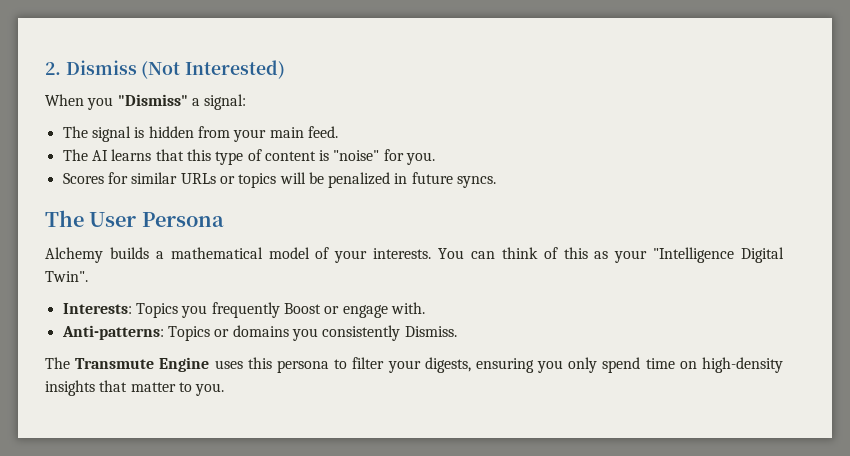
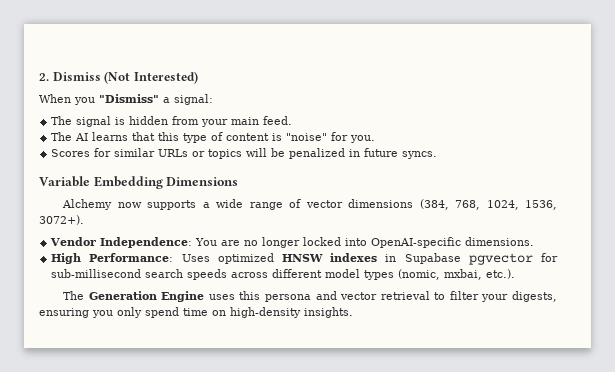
[45,210,224,227] [45,247,784,263] [45,271,88,282] [62,302,425,318] [61,325,457,341] [45,357,155,369] The User Persona // Alchemy builds a mathematical model of your interests. You can think of this as your "Intelligence Digital Twin". // Interests: Topics you frequently Boost or engage with. // Anti-patterns: Topics or domains you consistently Dismiss. // The Transmute -> [39,176,239,189] [62,199,558,210] [39,215,84,225] [50,237,535,248] [51,253,558,265] [51,269,516,280] [63,291,157,300] Variable Embedding Dimensions // Alchemy now supports a wide range of vector dimensions (384, 768, 1024, 1536, 3072+). // Vendor Independence: You are no longer locked into OpenAI-specific dimensions. // High Performance: Uses optimized HNSW indexes in Supabase pgvector for sub-millisecond search speeds across different model types (nomic, mxbai, etc.). // The Generation
(329, 366) none -> [315,291,430,300] and vector retrieval
[45,380,225,396] insights that matter to you. -> [304,307,353,318] insights.

